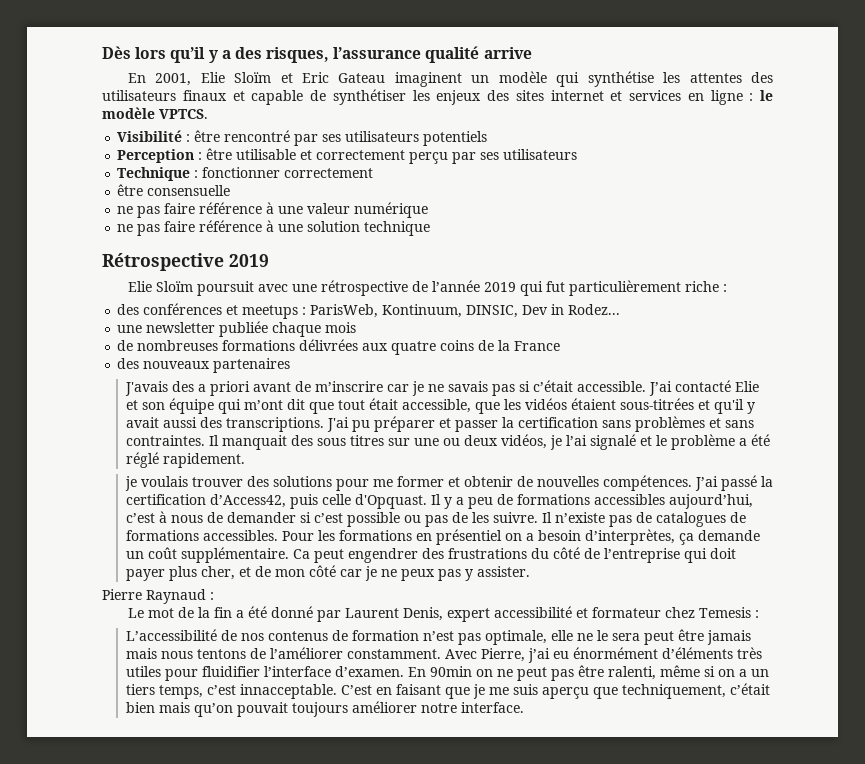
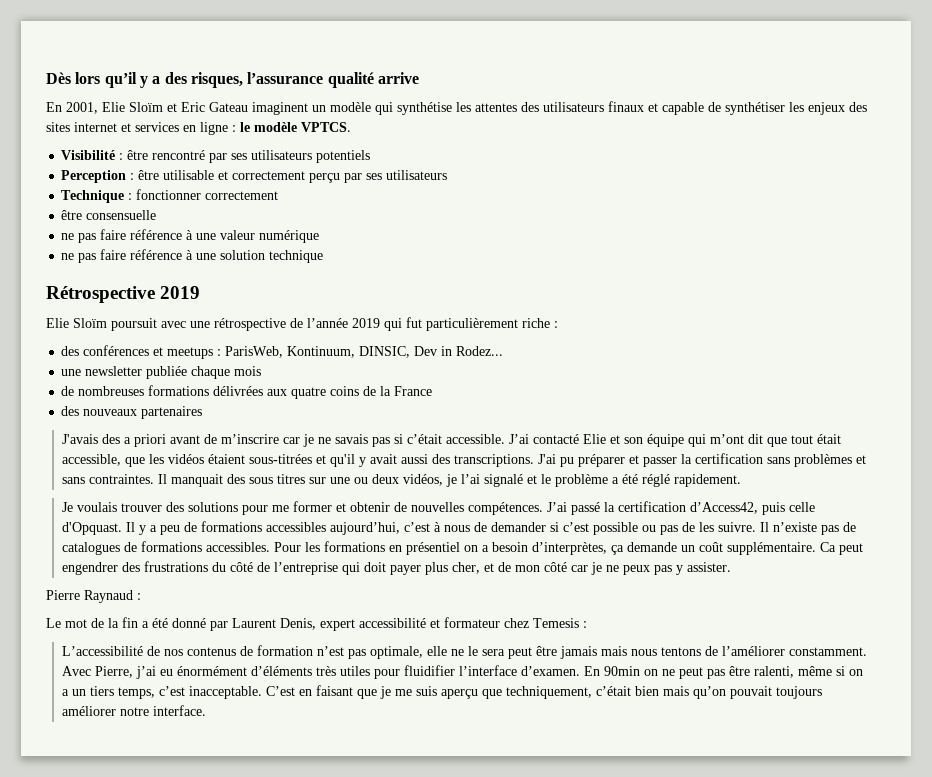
[124,476,137,491] je -> [61,502,73,512] Je
[239,684,337,699] innacceptable. -> [188,686,262,699] inacceptable.

